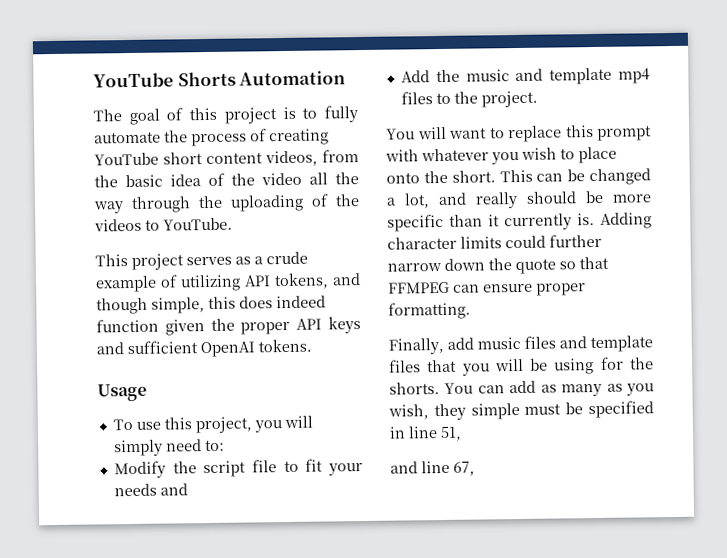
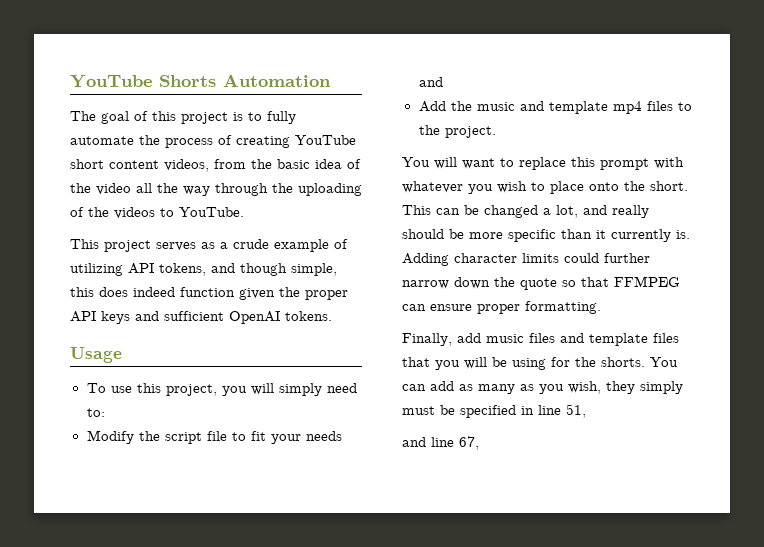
[470,402,520,420] simple -> [640,381,683,394] simply

